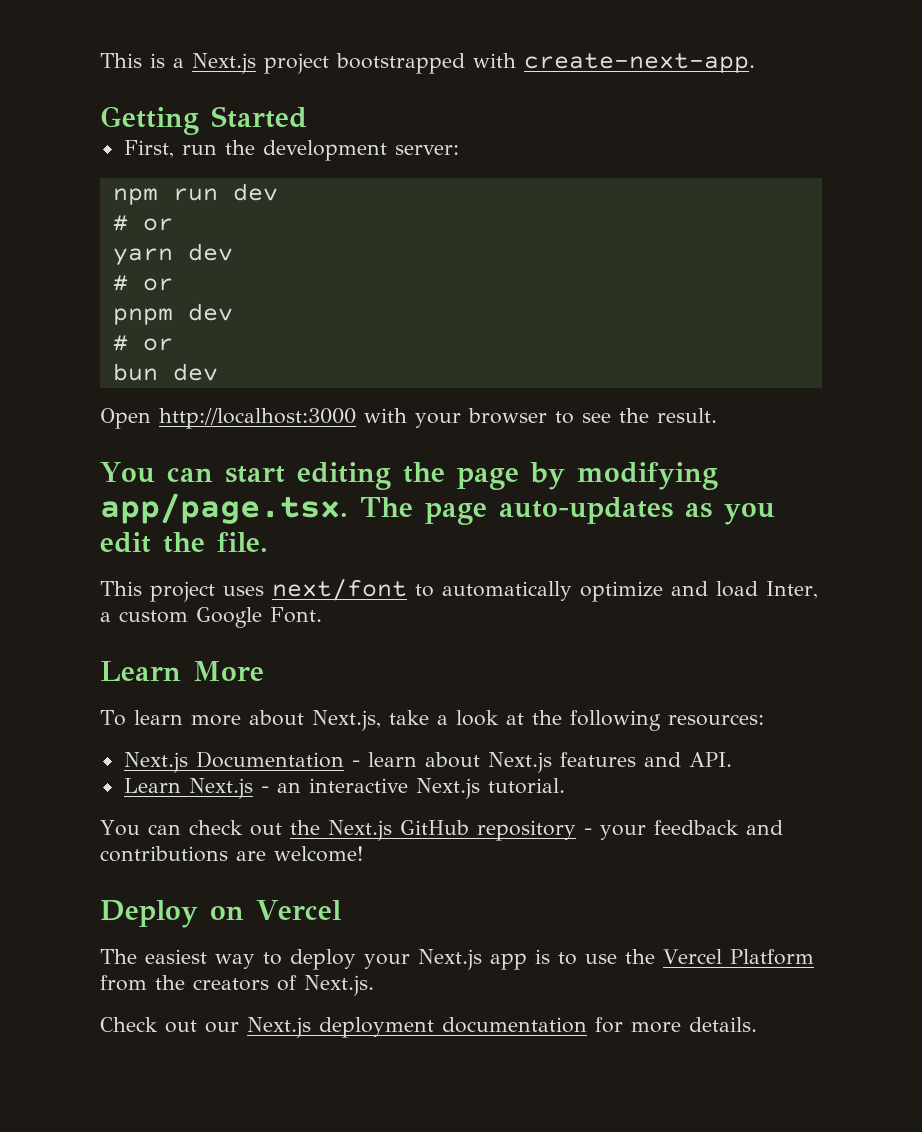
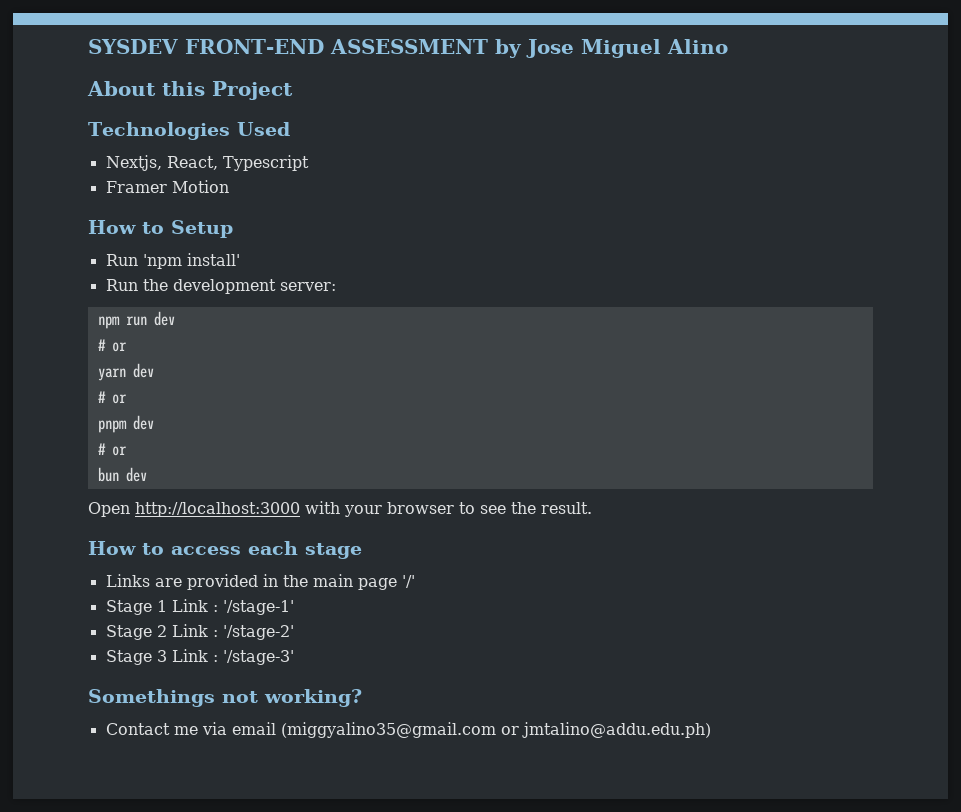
[100,53,755,74] [100,106,307,135] [123,140,217,158] This is a Next.js project bootstrapped with create-next-app. // Getting Started // First, run -> [88,39,728,58] [87,81,293,100] [88,122,290,140] [105,155,309,171] [105,180,229,193] [88,220,233,238] [105,253,240,269] [105,279,138,291] SYSDEV FRONT-END ASSESSMENT by Jose Miguel Alino // About this Project // Technologies Used // Nextjs, React, Typescript // Framer Motion // How to Setup // Run 'npm install' // Run
[100,462,718,490] [100,493,775,525] [100,532,268,553] [100,578,818,602] [100,607,322,628] [100,661,264,681] [100,710,764,731] [123,751,732,773] [123,778,565,799] [100,820,783,841] [100,846,363,862] [100,900,341,928] [100,949,814,970] [100,975,374,996] [100,1017,757,1038] You can start editing the page by modifying app/page.tsx. The page auto-updates as you edit the file. // This project uses next/font to automatically optimize and load Inter, a custom Google Font. // Learn More // To learn more about Next.js, take a look at the following resources: // Next.js Documentation - learn about Next.js features and API. // Learn Next.js - an interactive Next.js tutorial. // You can check out the Next.js GitHub repository - your feedback and contributions are welcome! // Deploy on Vercel // The easiest way to deploy your Next.js app is to use the Vercel Platform from the creators of Next.js. // Check out our Next.js deployment documentation for more details. -> [88,541,362,559] [105,574,415,590] [105,599,294,615] [105,624,294,640] [105,649,294,665] [88,689,362,707] [105,722,711,738] How to access each stage // Links are provided in the main page '/' // Stage 1 Link : '/stage-1' // Stage 2 Link : '/stage-2' // Stage 3 Link : '/stage-3' // Somethings not working? // Contact me via email (miggyalino35@gmail.com or jmtalino@addu.edu.ph)

